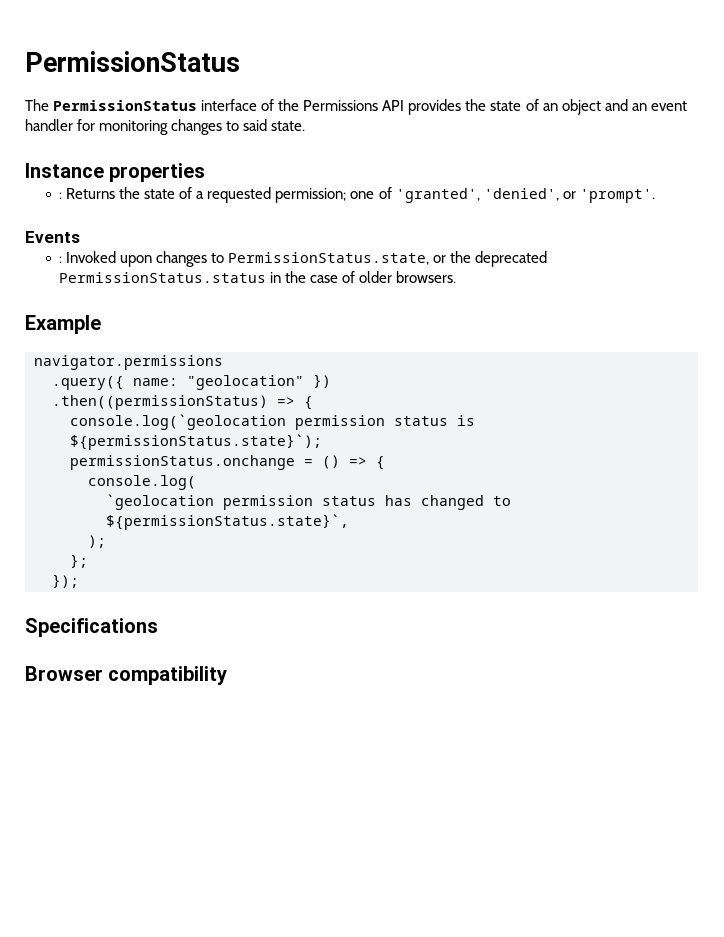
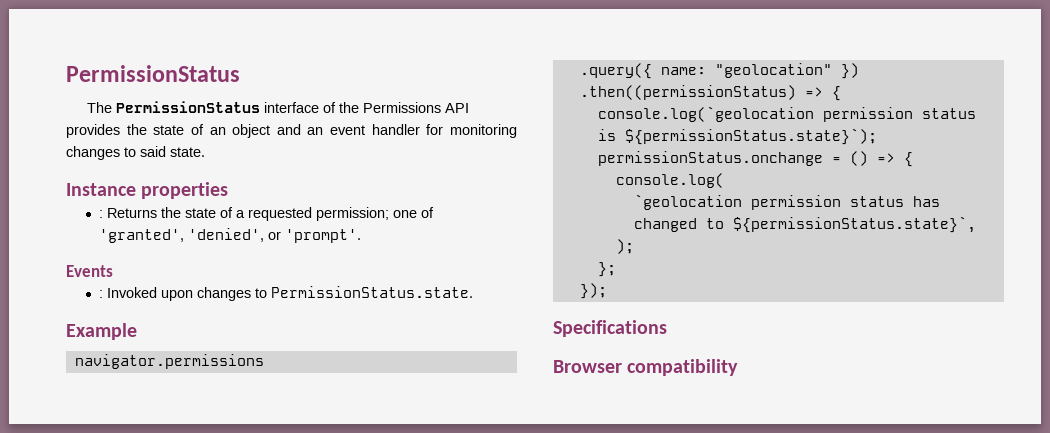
[228,251,548,267] [59,271,457,283] PermissionStatus.state, or the deprecated PermissionStatus.status in the case of older browsers. -> [270,286,473,298] PermissionStatus.state.

